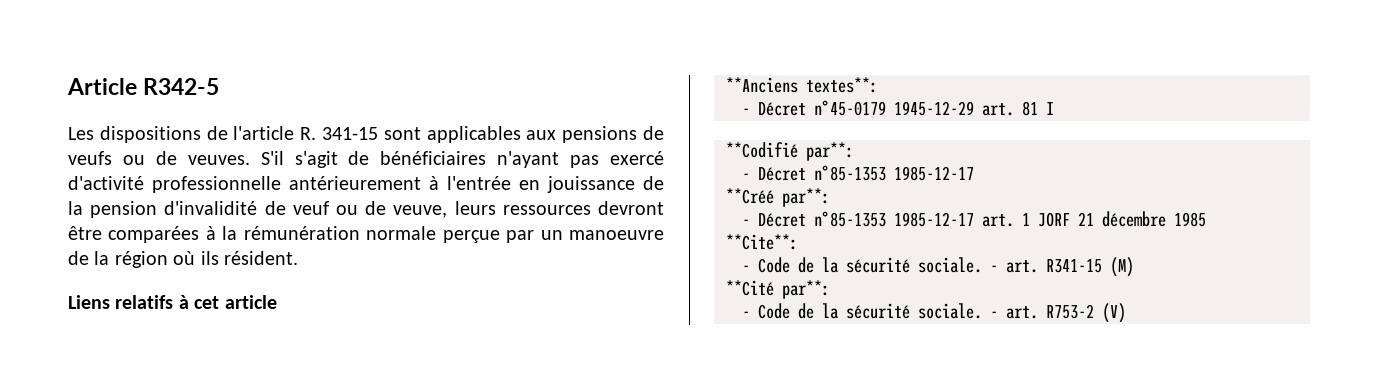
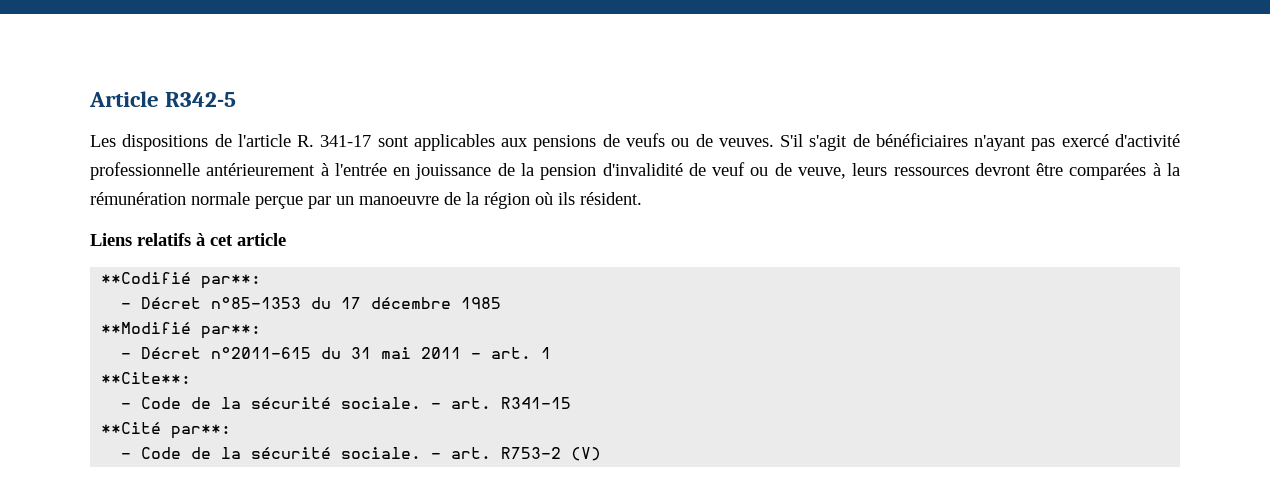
[322,127,379,140] 341-15 -> [320,135,372,147] 341-17
[726,77,878,93] [742,100,1054,116] // **Anciens textes**: // - Décret n°45-0179 1945-12-29 art. 81 I -> (286, 239) none
[894,166,974,181] [726,188,830,207] [742,211,1206,227] 1985-12-17 // **Créé par**: // - Décret n°85-1353 1985-12-17 art. 1 JORF 21 décembre 1985 -> [311,297,502,309] [101,322,262,339] [121,347,552,359] du 17 décembre 1985 // **Modifié par**: // - Décret n°2011-615 du 31 mai 2011 - art. 1
[1110,257,1134,277] (M) -> (572, 403) none

